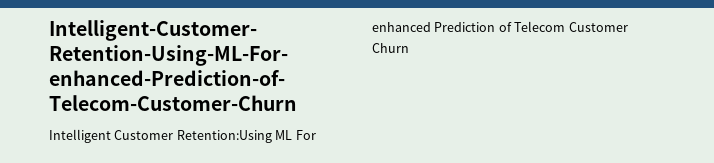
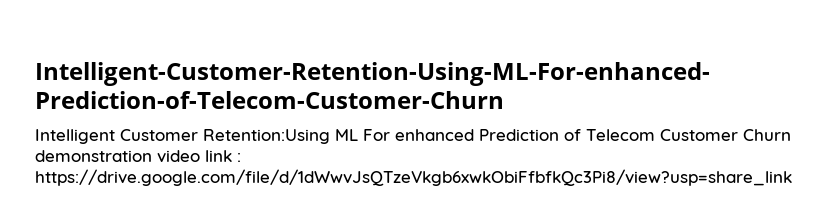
(409, 48) none -> [35,150,241,163] [35,169,792,186] demonstration video link : https://drive.google.com/file/d/1dWwvJsQTzeVkgb6xwkObiFfbfkQc3Pi8/view?usp=share_link

